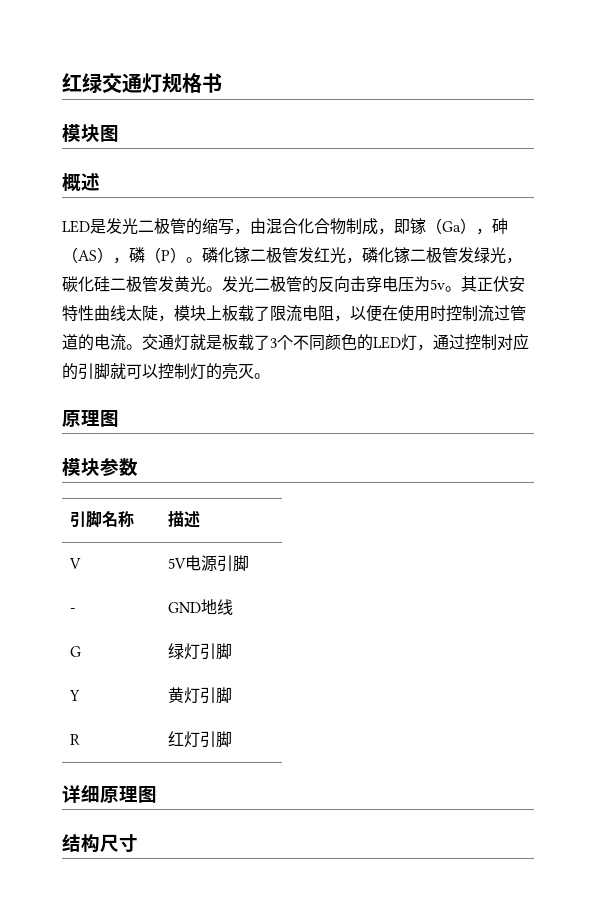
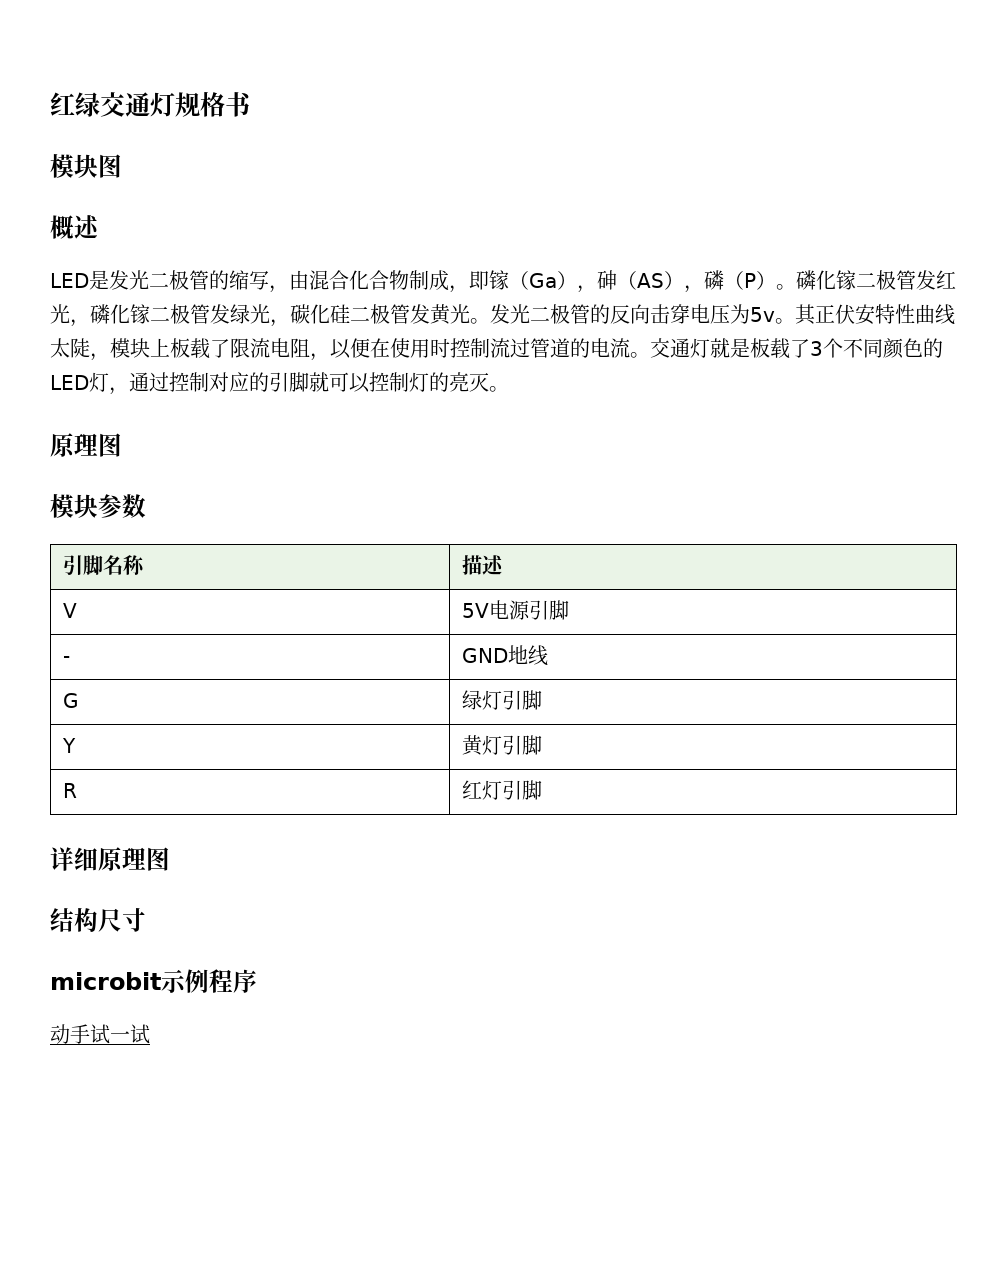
(138, 843) none -> [50,969,257,993] [50,1024,150,1044] // microbit示例程序 // 动手试一试

